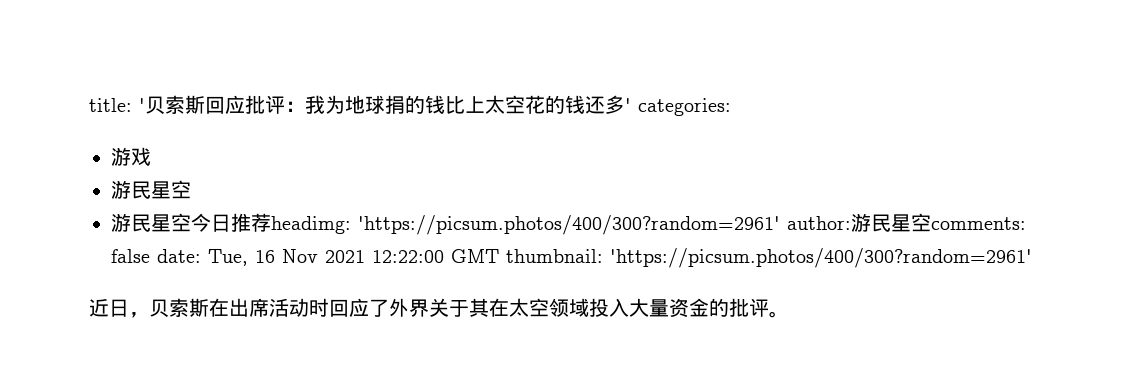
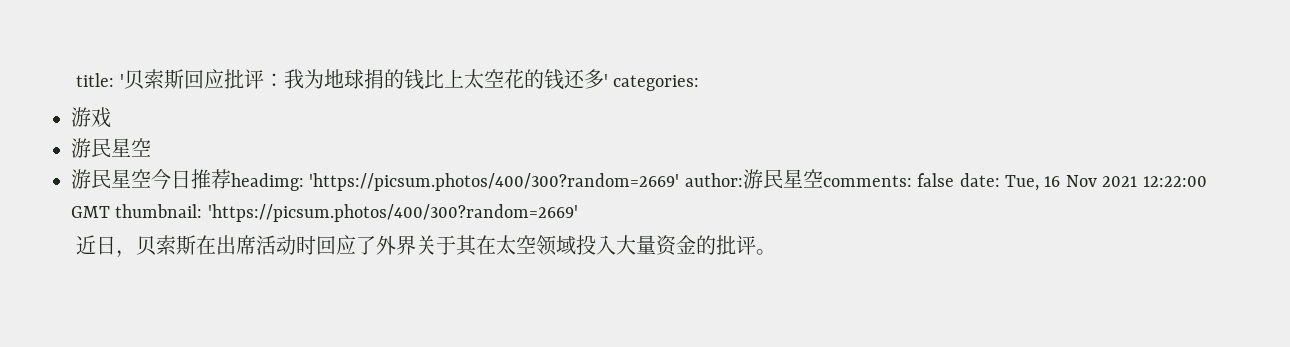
[358,215,780,235] 'https://picsum.photos/400/300?random=2961' -> [309,173,680,191] 'https://picsum.photos/400/300?random=2669'
[610,248,1032,268] 'https://picsum.photos/400/300?random=2961' -> [207,204,578,222] 'https://picsum.photos/400/300?random=2669'

